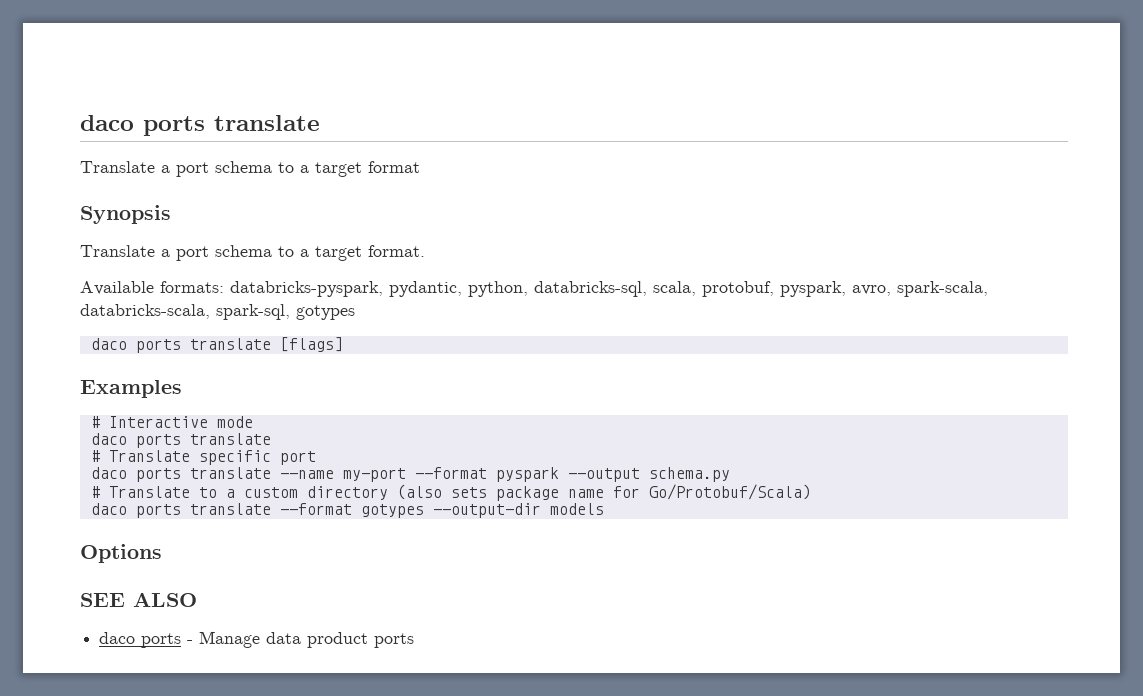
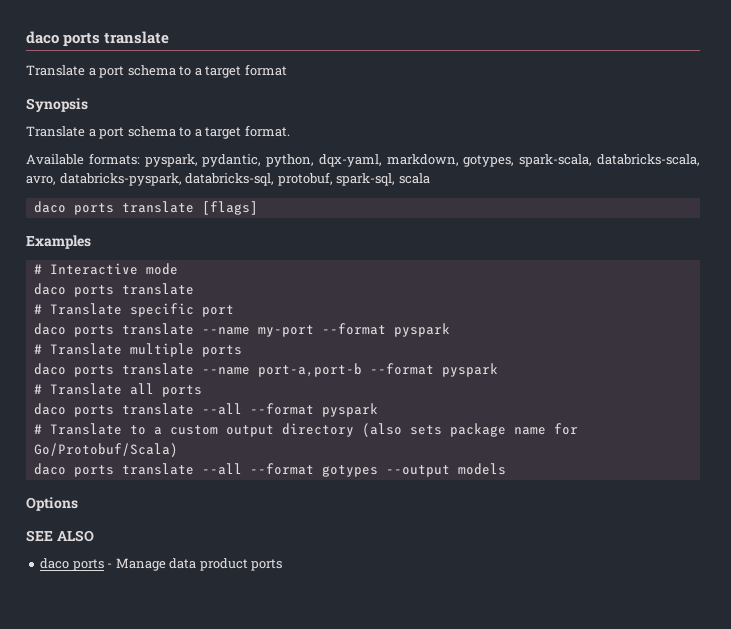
[230,281,383,297] databricks-pyspark, -> [144,154,198,167] pyspark,
[534,281,988,297] [80,304,355,320] databricks-sql, scala, protobuf, pyspark, avro, spark-scala, databricks-scala, spark-sql, gotypes -> [318,154,700,167] [26,172,430,186] dqx-yaml, markdown, gotypes, spark-scala, databricks-scala, avro, databricks-pyspark, databricks-sql, protobuf, spark-sql, scala
[567,467,730,482] --output schema.py -> [33,343,242,357] [33,363,498,377] [33,383,202,397] [33,403,378,417] // # Translate multiple ports // daco ports translate --name port-a,port-b --format pyspark // # Translate all ports // daco ports translate --all --format pyspark
(298, 492) none -> [225,425,274,437] output
(271, 509) none -> [201,463,242,475] --all
[432,503,541,518] --output-dir -> [385,465,450,477] --output

